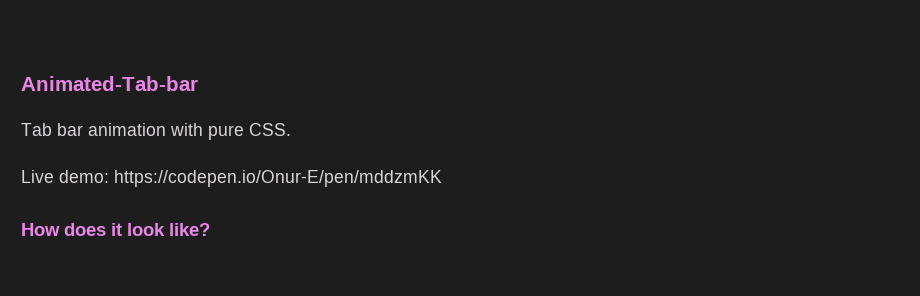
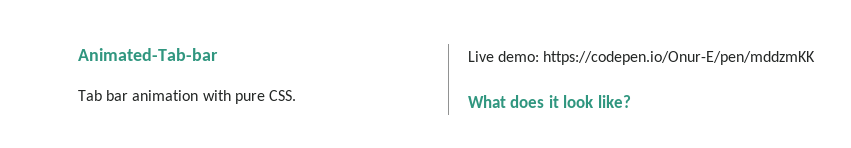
[21,223,60,236] How -> [468,95,506,108] What

